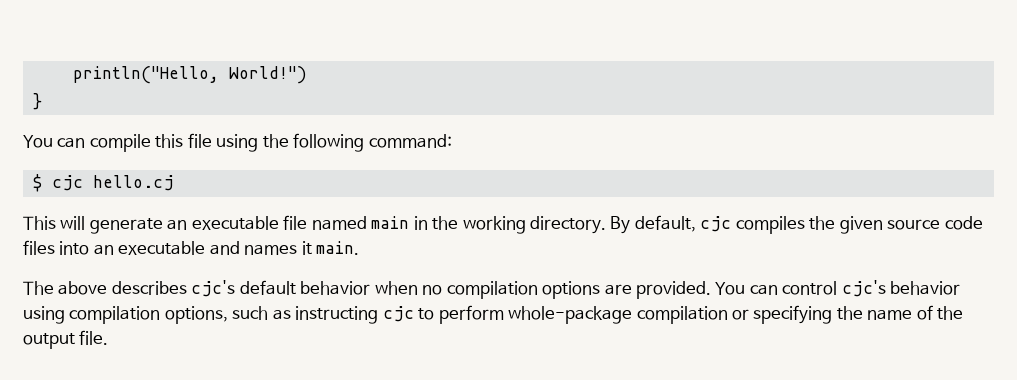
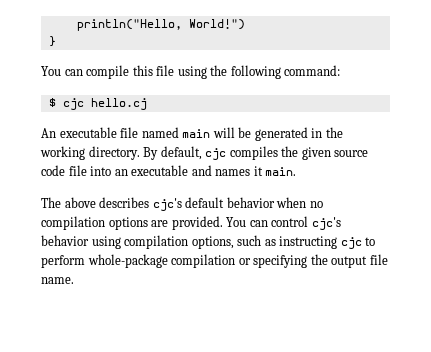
[23,216,188,234] This will generate an -> [41,128,56,138] An
(410, 222) none -> [212,127,308,141] will be generated
[23,240,55,255] files -> [68,165,87,176] file
[867,305,964,320] [23,330,109,349] name of the output file. -> [331,254,388,268] [41,277,74,284] output file name.

